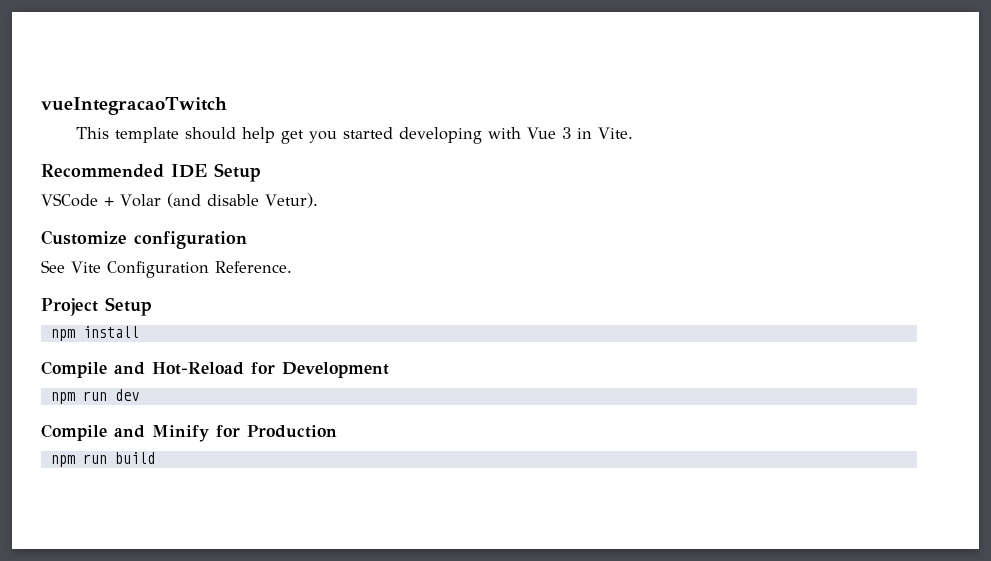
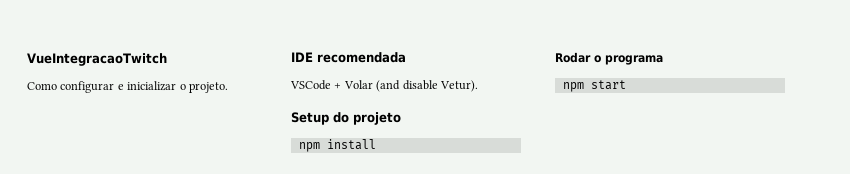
[41,97,227,115] [75,127,634,144] [41,163,261,182] vueIntegracaoTwitch // This template should help get you started developing with Vue 3 in Vite. // Recommended IDE Setup -> [27,53,167,66] [27,81,228,93] [291,52,406,63] VueIntegracaoTwitch // Como configurar e inicializar o projeto. // IDE recomendada
[41,230,247,249] [41,260,292,278] [41,297,152,316] Customize configuration // See Vite Configuration Reference. // Project Setup -> [291,112,401,125] Setup do projeto
[41,361,389,378] [50,389,139,404] [41,424,337,442] [50,452,155,467] Compile and Hot-Reload for Development // npm run dev // Compile and Minify for Production // npm run build -> [555,52,663,65] [562,80,626,92] Rodar o programa // npm start

